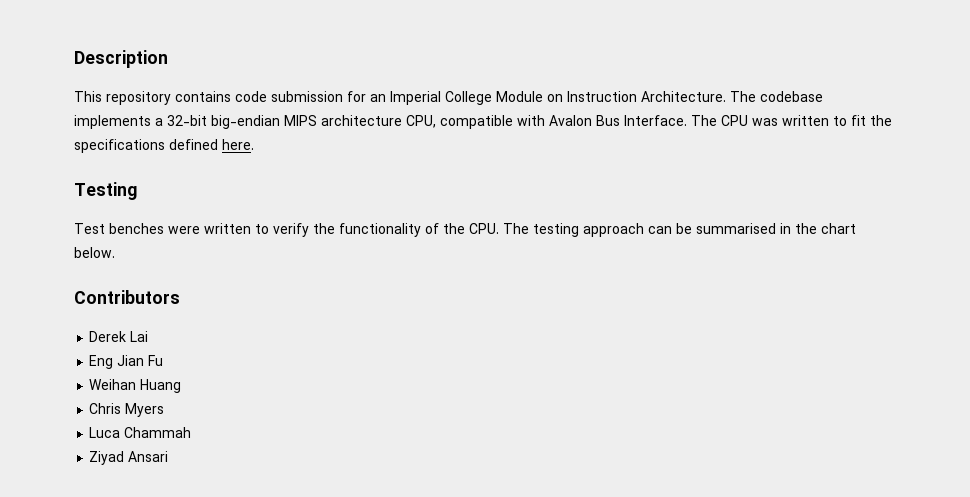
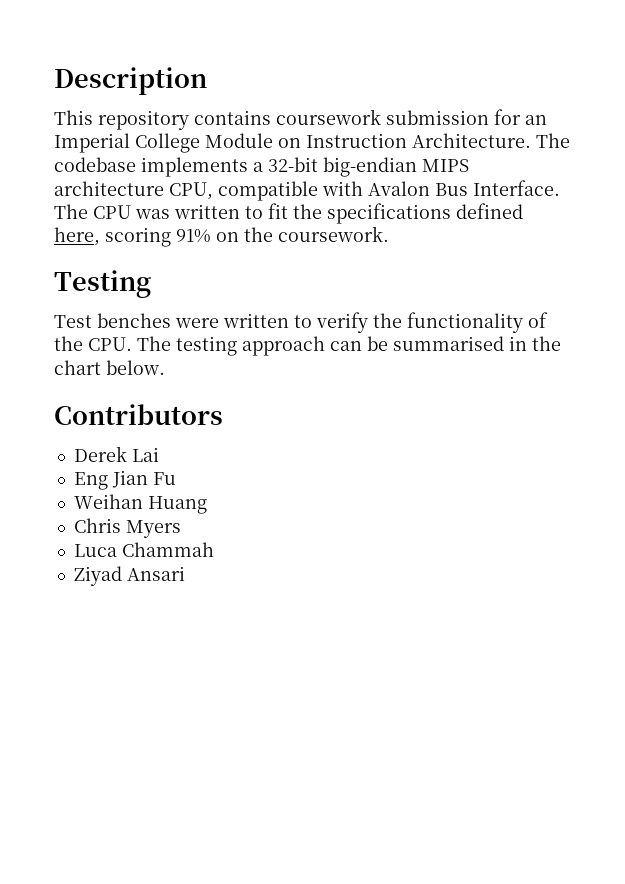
[235,91,267,102] code -> [276,109,381,125] coursework
[222,139,254,150] here. -> [54,226,389,247] here, scoring 91% on the coursework.

